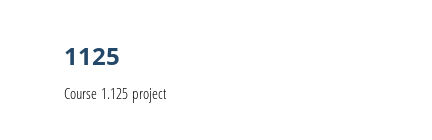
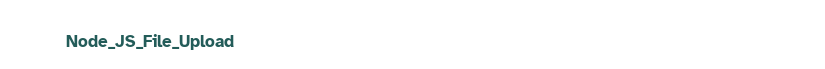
[64,48,120,65] [64,88,168,103] 1125 // Course 1.125 project -> [66,34,234,50] Node_JS_File_Upload

